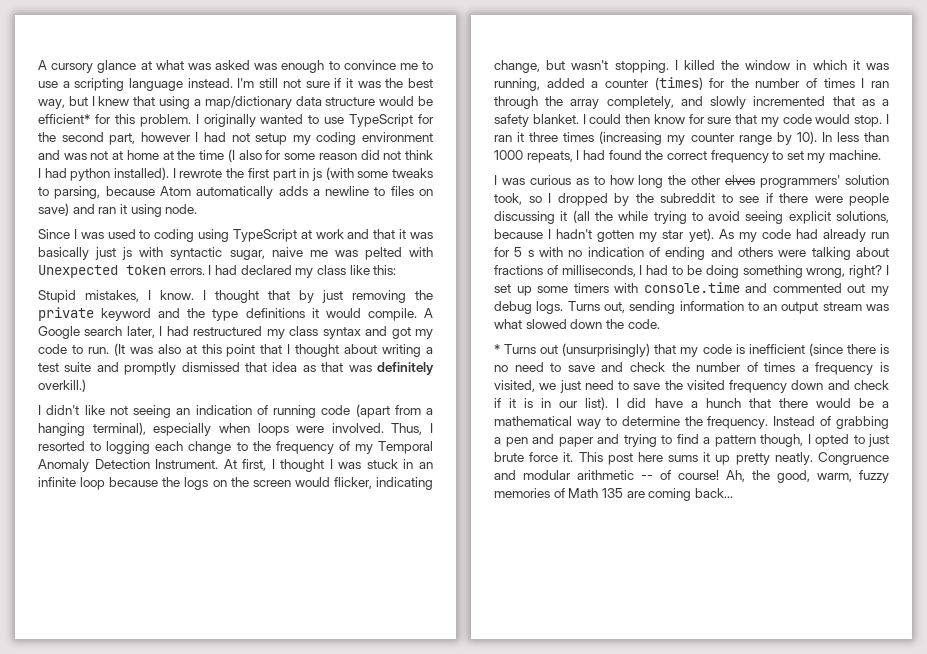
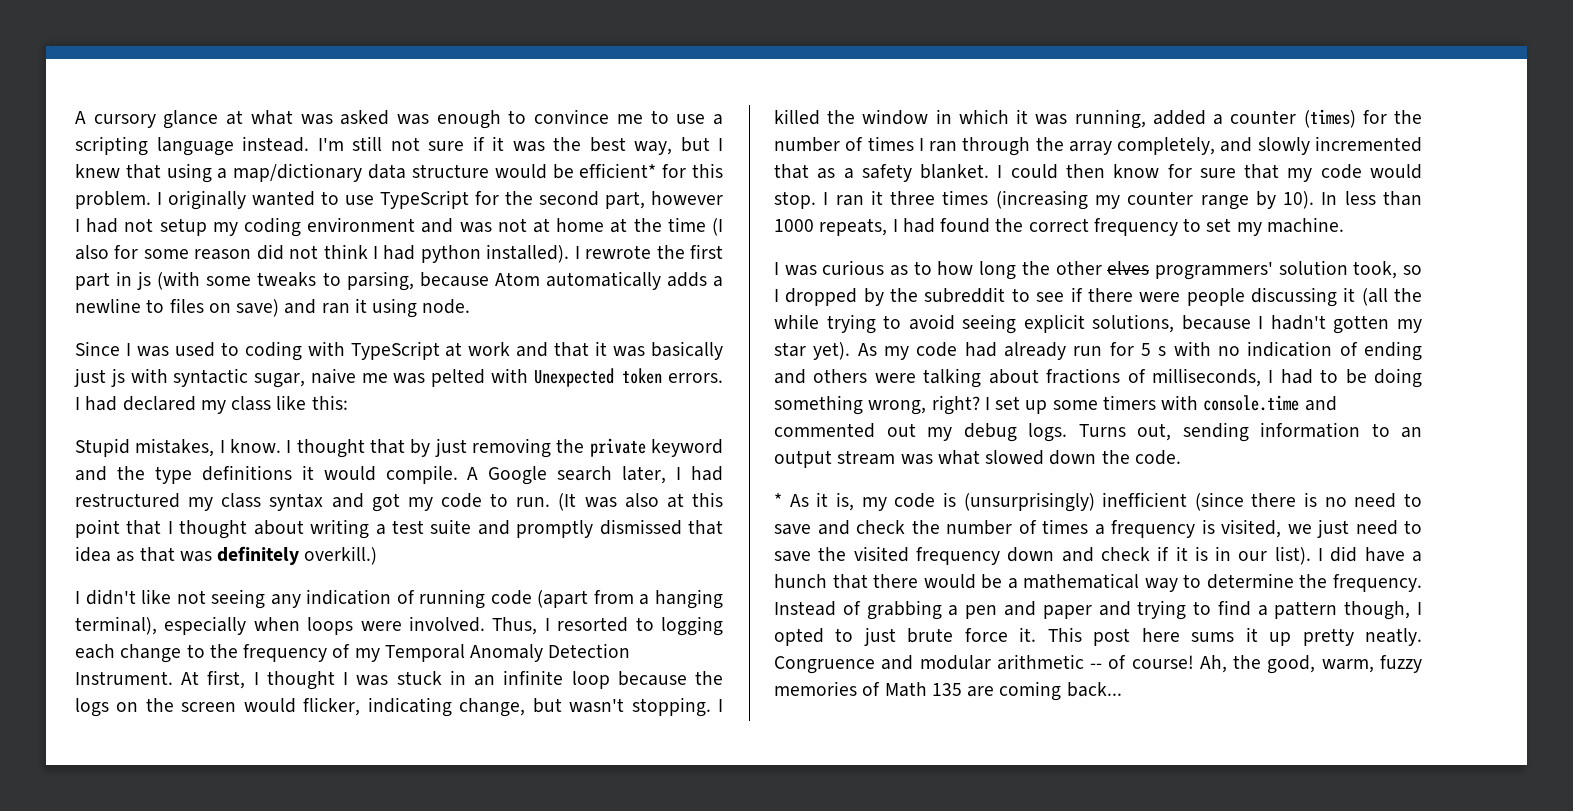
[198,229,230,242] using -> [307,341,345,356] with
[176,408,191,415] an -> [270,594,301,608] any
[504,343,677,357] Turns out (unsurprisingly) that -> [789,492,854,511] As it is,
(745, 349) none -> [963,492,1095,512] (unsurprisingly)

